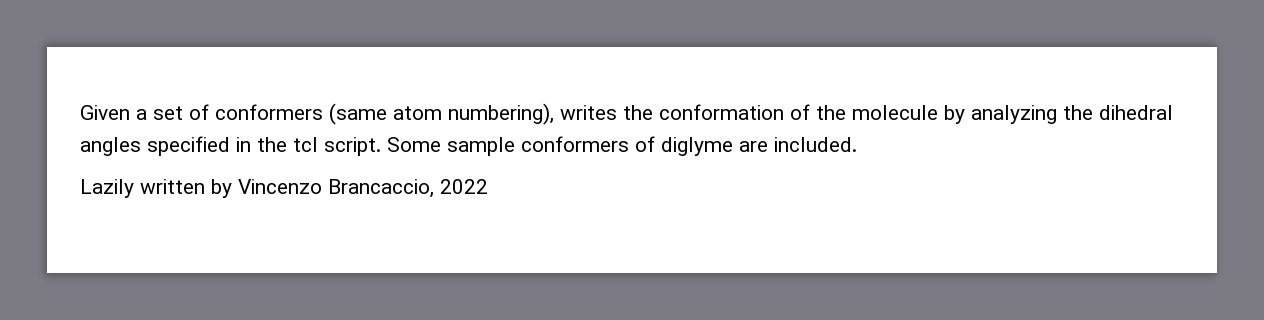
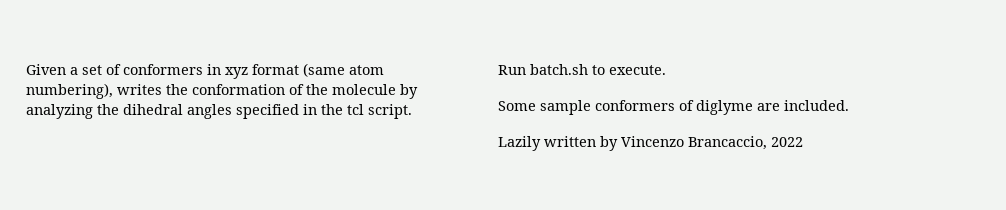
(323, 112) none -> [207,64,299,79] in xyz format
(381, 146) none -> [498,64,666,75] // Run batch.sh to execute. //

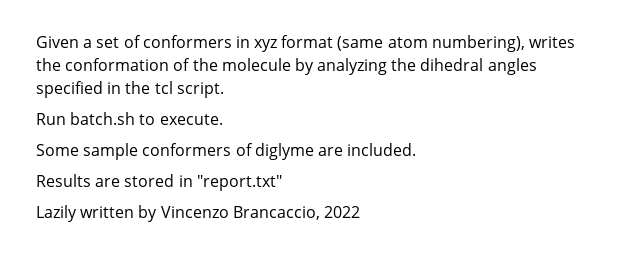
(849, 105) none -> [36,174,282,191] // Results are stored in "report.txt"

